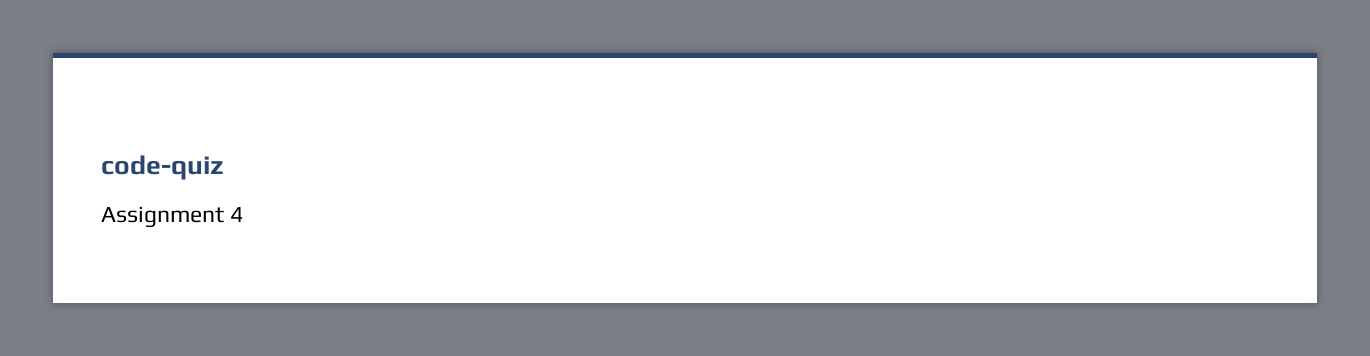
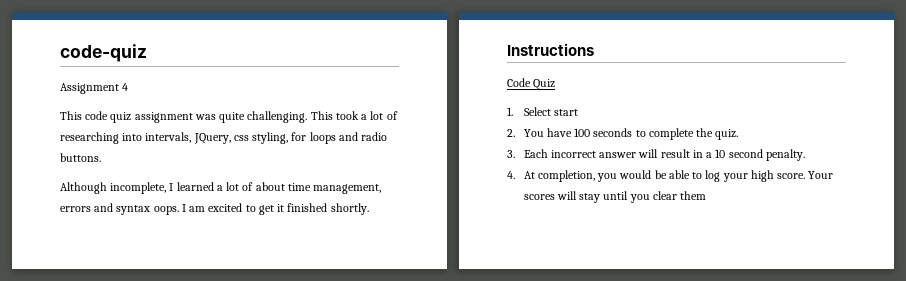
(244, 214) none -> [60,111,398,123] [60,132,388,144] [60,153,101,162] [60,182,382,194] [60,203,369,215] [507,43,594,56] [507,78,556,90] [507,107,578,116] [507,128,739,140] [507,149,805,161] [507,170,834,182] [523,191,707,203] // This code quiz assignment was quite challenging. This took a lot of researching into intervals, JQuery, css styling, for loops and radio buttons. // Although incomplete, I learned a lot of about time management, errors and syntax oops. I am excited to get it finished shortly. // Instructions // Code Quiz // 1. Select start // 2. You have 100 seconds to complete the quiz. // 3. Each incorrect answer will result in a 10 second penalty. // 4. At completion, you would be able to log your high score. Your scores will stay until you clear them

